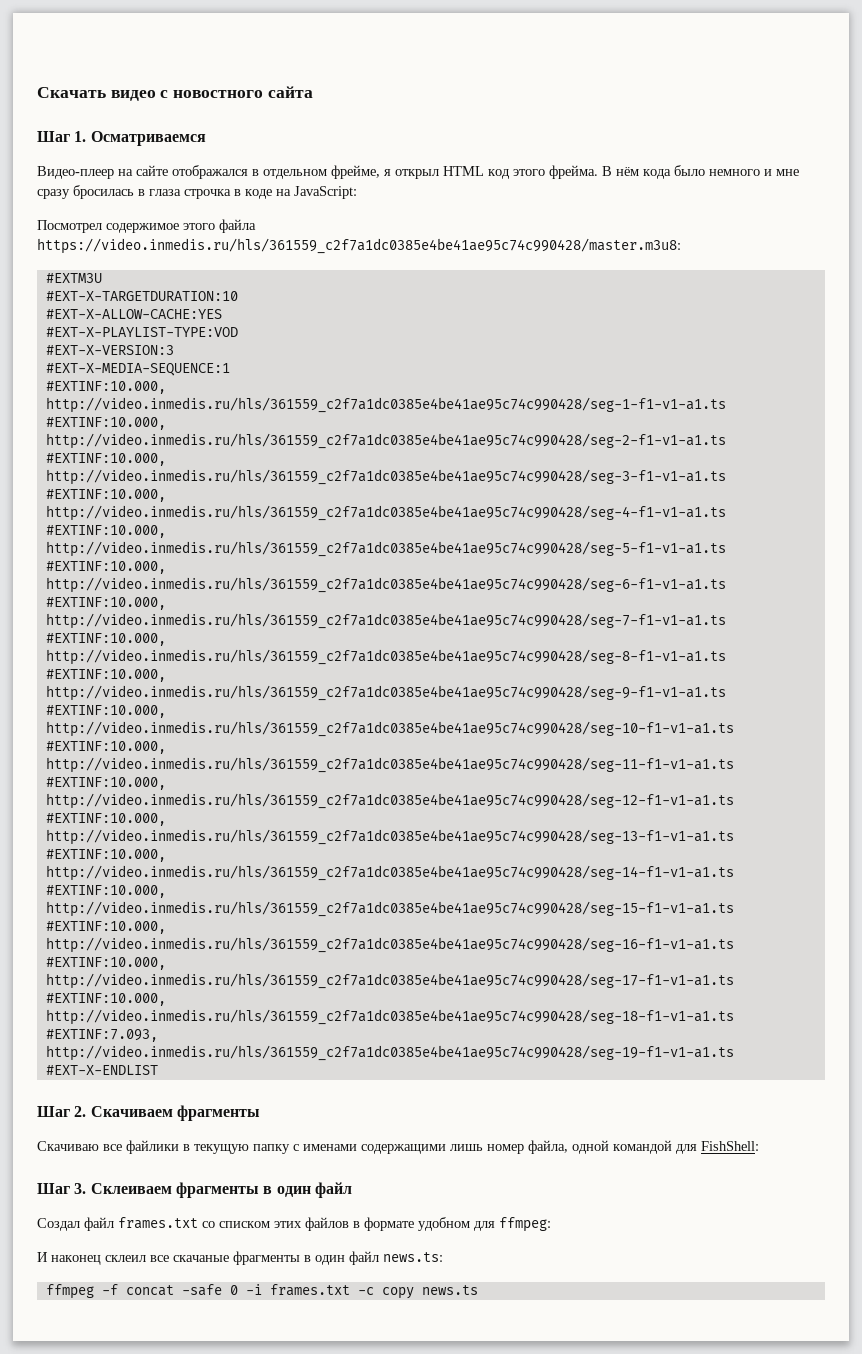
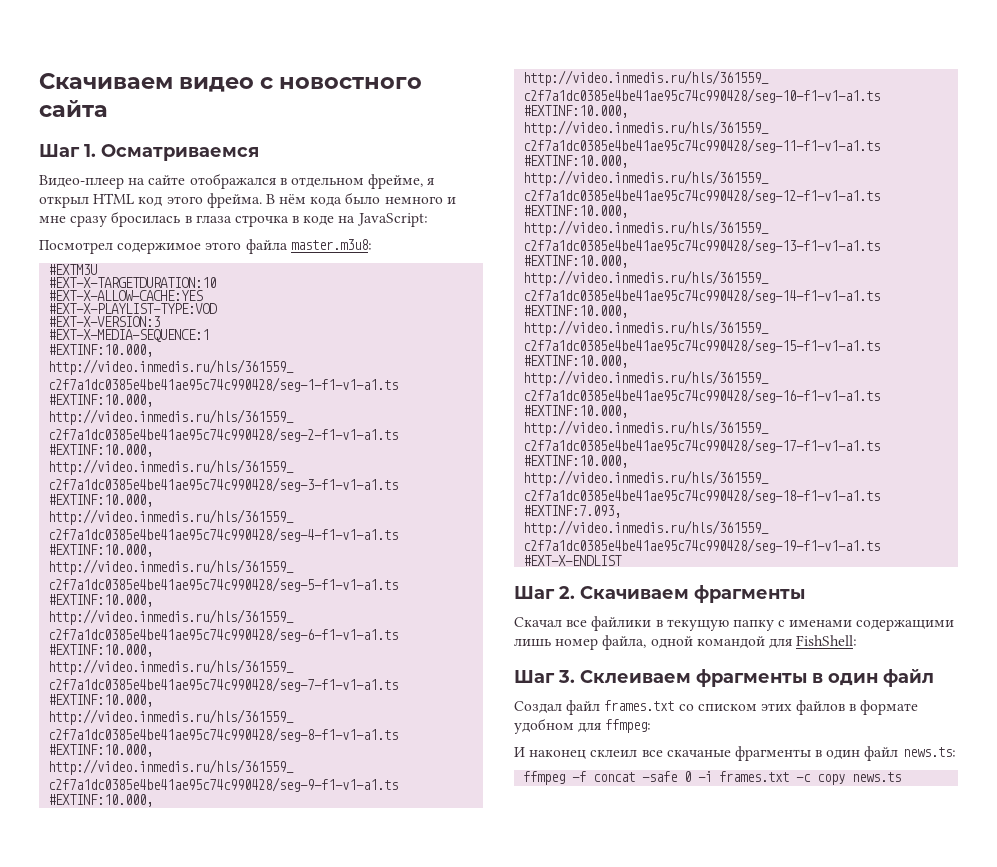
[37,87,106,98] Скачать -> [39,73,173,89] Скачиваем
[37,238,681,254] https://video.inmedis.ru/hls/361559_c2f7a1dc0385e4be41ae95c74c990428/master.m3u8: -> [290,239,372,250] master.m3u8:
[37,1141,99,1151] Скачиваю -> [514,617,562,627] Скачал

